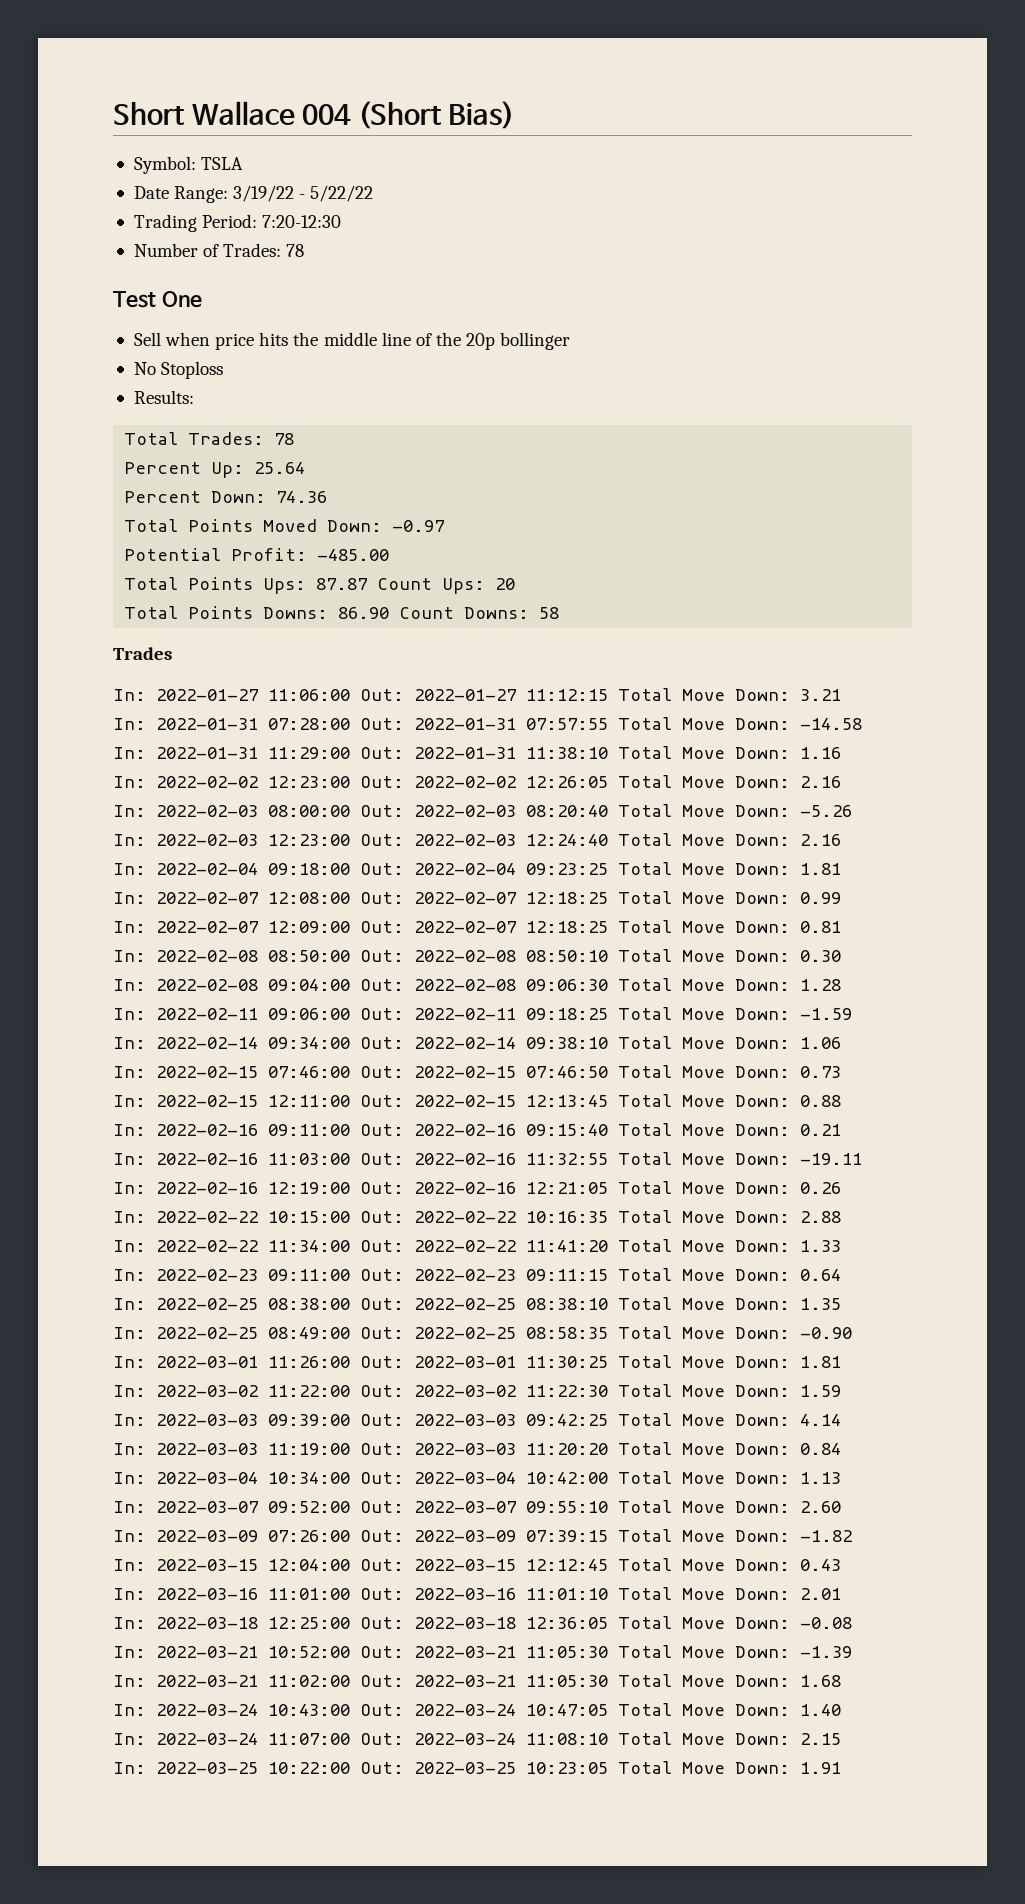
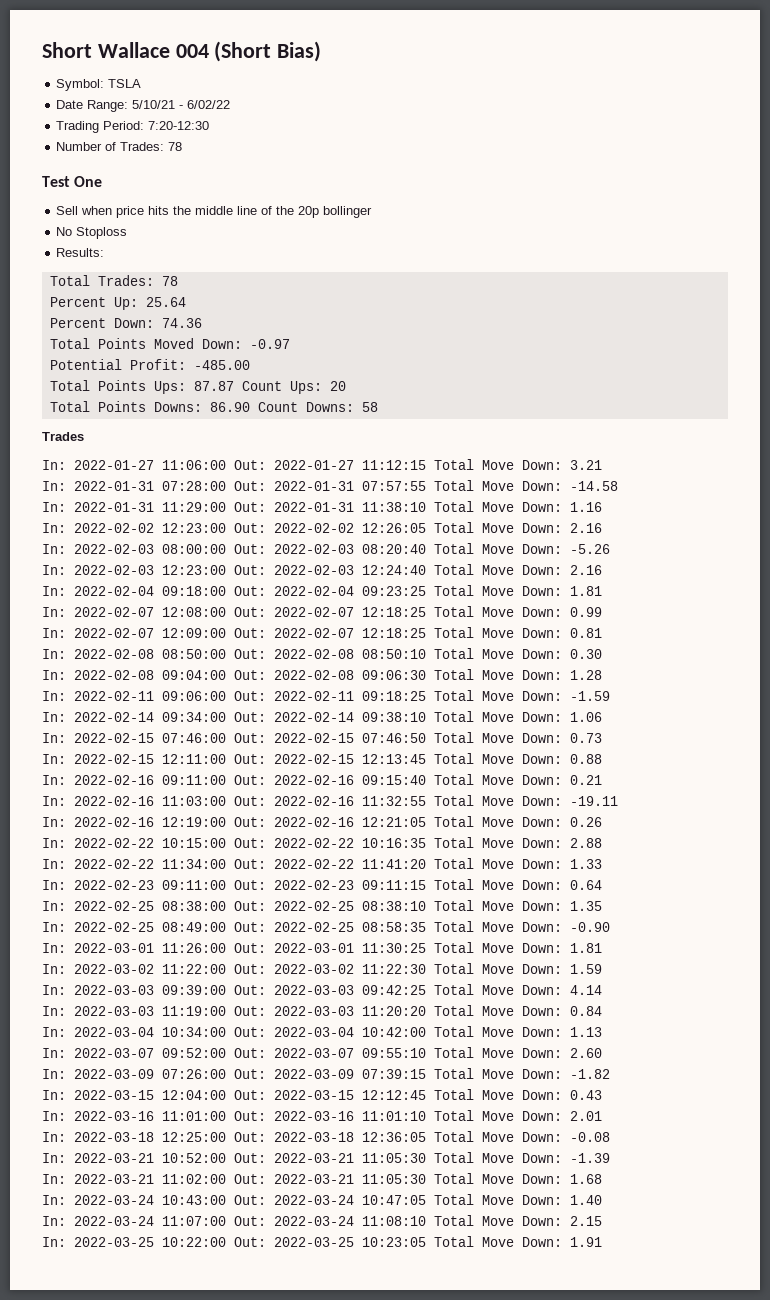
[233,185,374,202] 3/19/22 - 5/22/22 -> [132,100,231,109] 5/10/21 - 6/02/22

